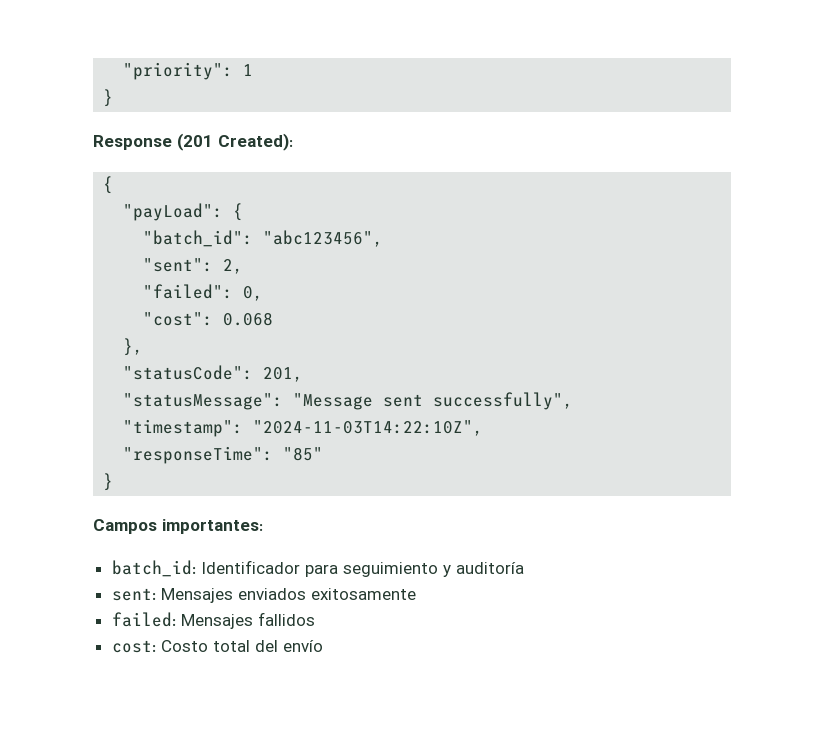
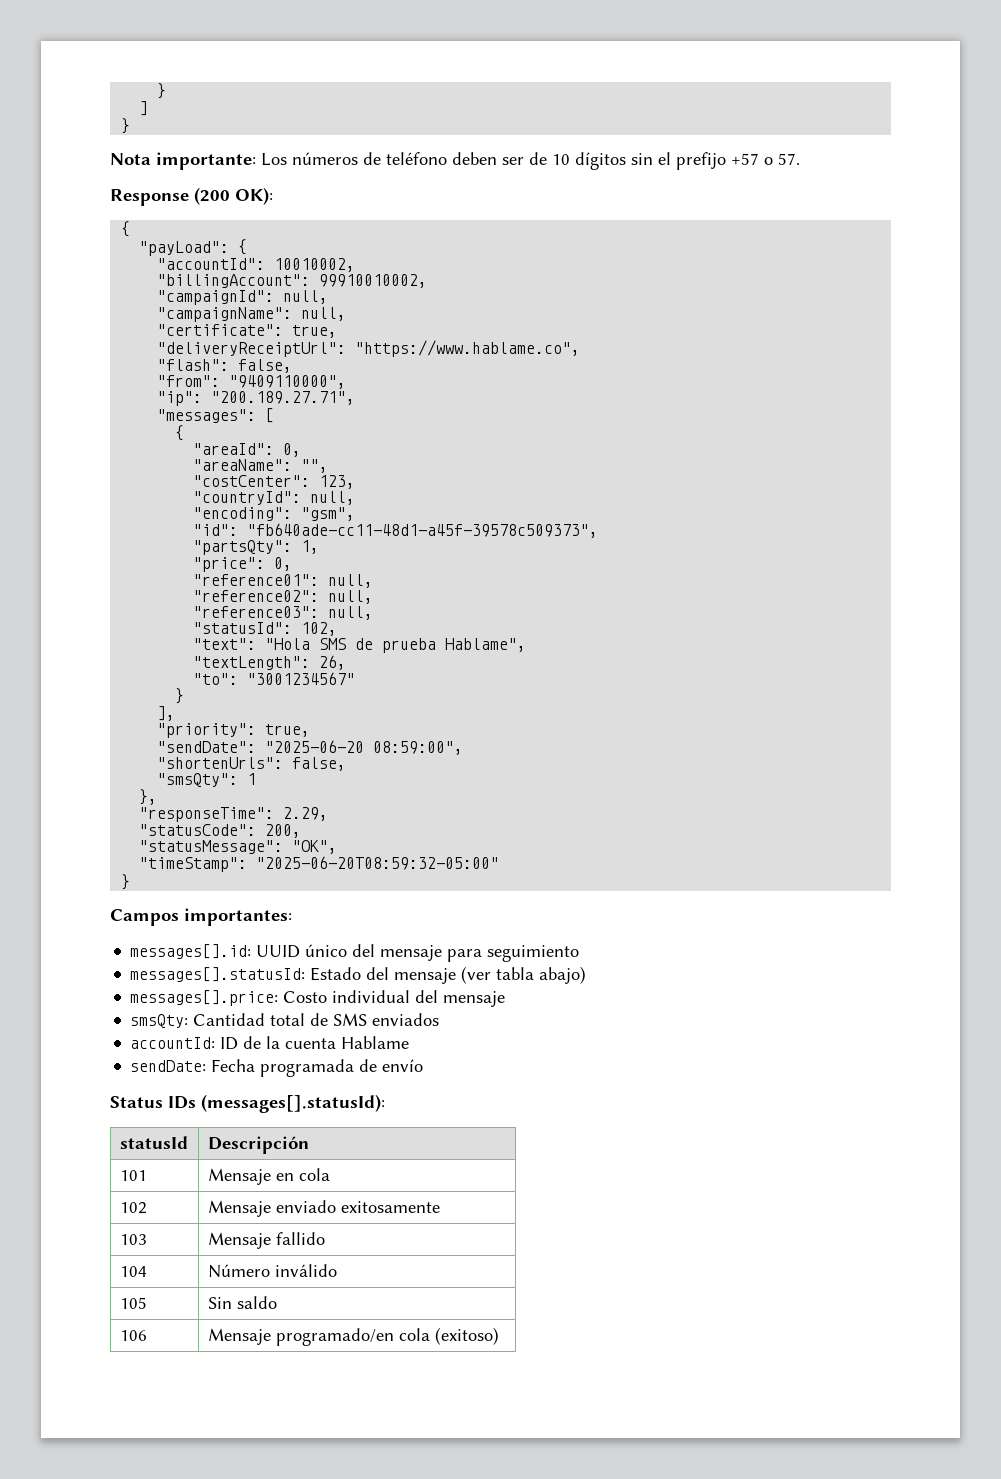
[123,62,254,80] [103,89,114,107] "priority": 1 // } -> [157,83,167,99] [139,101,149,116] [121,118,131,134] [110,152,800,170] } // ] // } // Nota importante: Los números de teléfono deben ser de 10 dígitos sin el prefijo +57 o 57.
[177,133,293,151] (201 Created): -> [194,187,273,205] (200 OK):
[143,230,384,247] [143,258,244,274] [143,284,264,301] [143,312,274,326] "batch_id": "abc123456", // "sent": 2, // "failed": 0, // "cost": 0.068 -> [157,258,356,272] [157,274,428,288] [157,290,329,305] [157,307,347,322] [157,324,338,338] [157,340,581,357] [157,359,293,373] [157,375,347,389] [157,391,356,406] [157,408,275,423] [175,425,185,441] [193,443,302,457] [193,459,329,473] [193,475,356,489] [193,491,356,505] [193,507,356,521] [193,523,599,538] [193,540,320,555] [193,557,293,572] [193,574,374,588] [193,590,374,604] [193,606,374,620] [193,622,338,636] [193,638,527,653] [193,655,347,670] [193,672,356,685] [175,688,185,704] [157,706,176,721] [157,723,311,738] [157,740,464,755] [157,757,347,771] [157,773,257,787] "accountId": 10010002, // "billingAccount": 99910010002, // "campaignId": null, // "campaignName": null, // "certificate": true, // "deliveryReceiptUrl": "https://www.hablame.co", // "flash": false, // "from": "9409110000", // "ip": "200.189.27.71", // "messages": [ // { // "areaId": 0, // "areaName": "", // "costCenter": 123, // "countryId": null, // "encoding": "gsm", // "id": "fb640ade-cc11-48d1-a45f-39578c509373", // "partsQty": 1, // "price": 0, // "reference01": null, // "reference02": null, // "reference03": null, // "statusId": 102, // "text": "Hola SMS de prueba Hablame", // "textLength": 26, // "to": "3001234567" // } // ], // "priority": true, // "sendDate": "2025-06-20 08:59:00", // "shortenUrls": false, // "smsQty": 1
(144, 347) none -> [139,807,329,822] // "responseTime": 2.29,
[263,367,304,382] 201, -> [265,824,302,838] 200,
[293,392,574,410] [123,419,484,437] [123,446,324,464] [103,473,114,491] [93,519,263,534] [111,560,524,577] [111,588,416,603] [111,612,315,629] [111,640,323,653] "Message sent successfully", // "timestamp": "2024-11-03T14:22:10Z", // "responseTime": "85" // } // Campos importantes: // batch_id: Identificador para seguimiento y auditoría // sent: Mensajes enviados exitosamente // failed: Mensajes fallidos // cost: Costo total del envío -> [292,840,338,854] [139,856,500,872] [121,874,131,890] [110,908,292,926] [130,944,580,962] [130,966,587,984] [130,990,506,1007] [130,1013,440,1028] [130,1036,410,1050] [130,1059,424,1077] [110,1094,385,1113] [119,1136,188,1149] [207,1136,309,1154] [119,1170,147,1181] [207,1168,330,1185] [119,1202,147,1214] [207,1200,440,1217] [119,1234,147,1245] [207,1232,325,1249] [119,1266,147,1277] [207,1264,337,1278] [119,1297,147,1309] [207,1296,277,1309] [119,1330,147,1341] [207,1327,499,1346] "OK", // "timeStamp": "2025-06-20T08:59:32-05:00" // } // Campos importantes: // messages[].id: UUID único del mensaje para seguimiento // messages[].statusId: Estado del mensaje (ver tabla abajo) // messages[].price: Costo individual del mensaje // smsQty: Cantidad total de SMS enviados // accountId: ID de la cuenta Hablame // sendDate: Fecha programada de envío // Status IDs (messages[].statusId): // statusId | Descripción // 101 | Mensaje en cola // 102 | Mensaje enviado exitosamente // 103 | Mensaje fallido // 104 | Número inválido // 105 | Sin saldo // 106 | Mensaje programado/en cola (exitoso)

